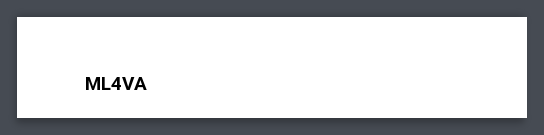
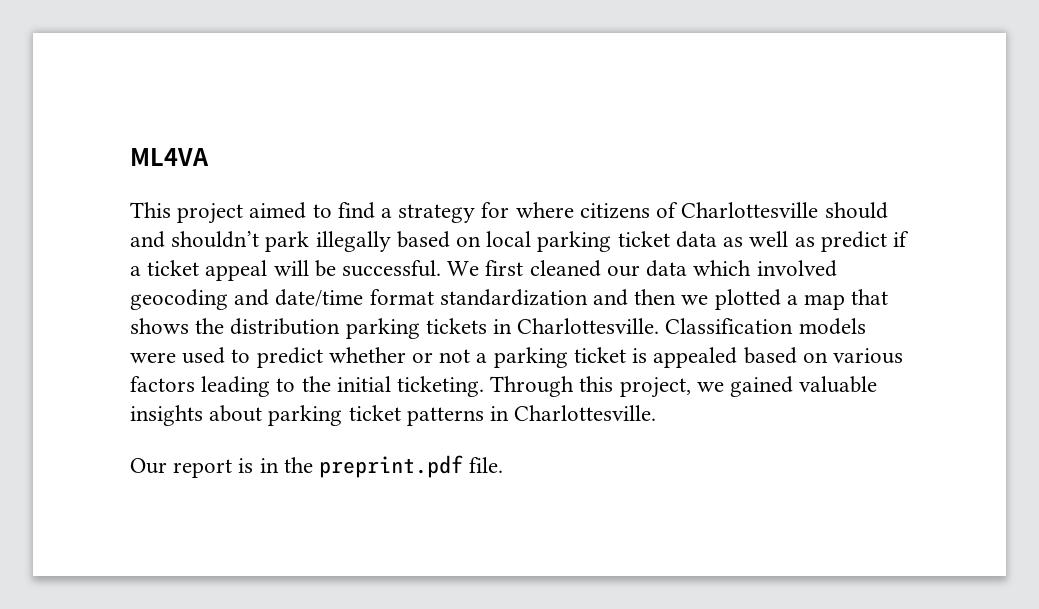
(147, 83) none -> [130,202,888,224] [130,231,909,252] [130,260,837,281] [130,289,889,310] [130,318,866,339] [130,347,903,368] [130,376,878,398] [130,405,657,426] [130,455,504,478] // This project aimed to find a strategy for where citizens of Charlottesville should and shouldn’t park illegally based on local parking ticket data as well as predict if a ticket appeal will be successful. We first cleaned our data which involved geocoding and date/time format standardization and then we plotted a map that shows the distribution parking tickets in Charlottesville. Classification models were used to predict whether or not a parking ticket is appealed based on various factors leading to the initial ticketing. Through this project, we gained valuable insights about parking ticket patterns in Charlottesville. // Our report is in the preprint.pdf file.

